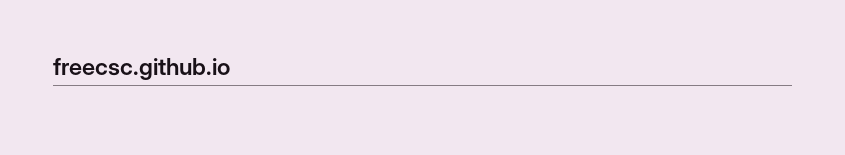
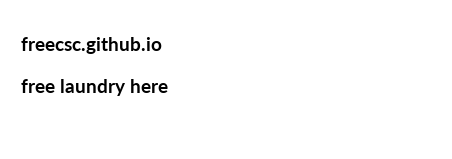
(230, 69) none -> [21,79,168,96] // free laundry here

